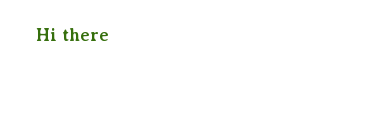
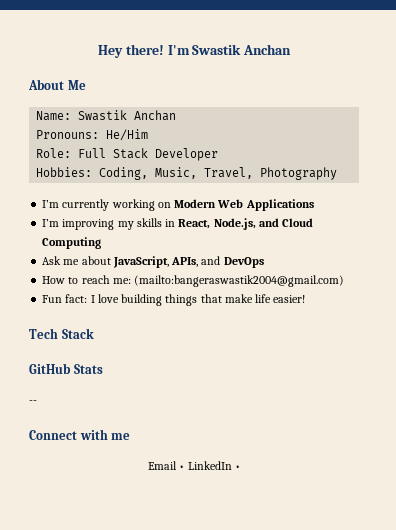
[36,28,109,41] Hi there -> [97,44,292,58] [28,79,86,90] [36,110,177,121] [36,129,149,141] [36,148,219,161] [36,167,338,180] [42,199,314,211] [42,218,314,230] [42,237,102,249] [42,256,264,268] [42,275,345,287] [42,294,306,306] [29,328,94,339] [29,363,103,374] [29,400,37,404] [29,429,131,440] [148,461,240,470] Hey there! I'm Swastik Anchan // About Me // Name: Swastik Anchan // Pronouns: He/Him // Role: Full Stack Developer // Hobbies: Coding, Music, Travel, Photography // I’m currently working on Modern Web Applications // I’m improving my skills in React, Node.js, and Cloud Computing // Ask me about JavaScript, APIs, and DevOps // How to reach me: (mailto:bangeraswastik2004@gmail.com) // Fun fact: I love building things that make life easier! // Tech Stack // GitHub Stats // -- // Connect with me // Email • LinkedIn •

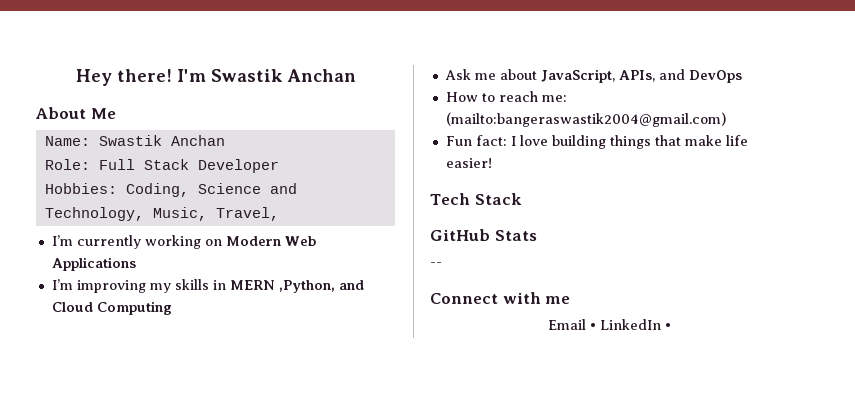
[36,129,149,141] // Pronouns: He/Him -> (225, 140) none
(149, 173) none -> [197,183,297,194] [44,207,144,221] Science and Technology,
[260,167,338,180] Photography -> (279, 214) none
[178,218,256,230] React, Node.js, -> [229,280,335,293] MERN ,Python,

